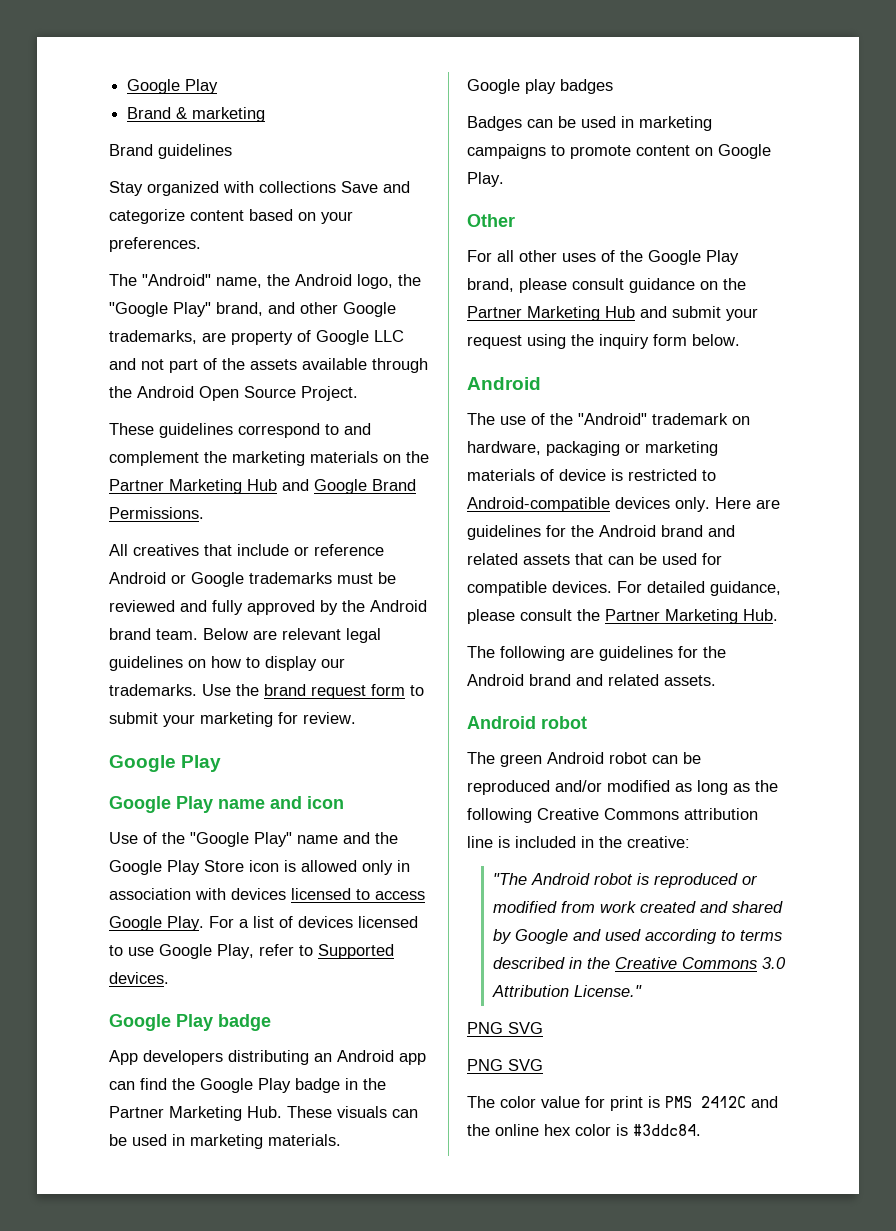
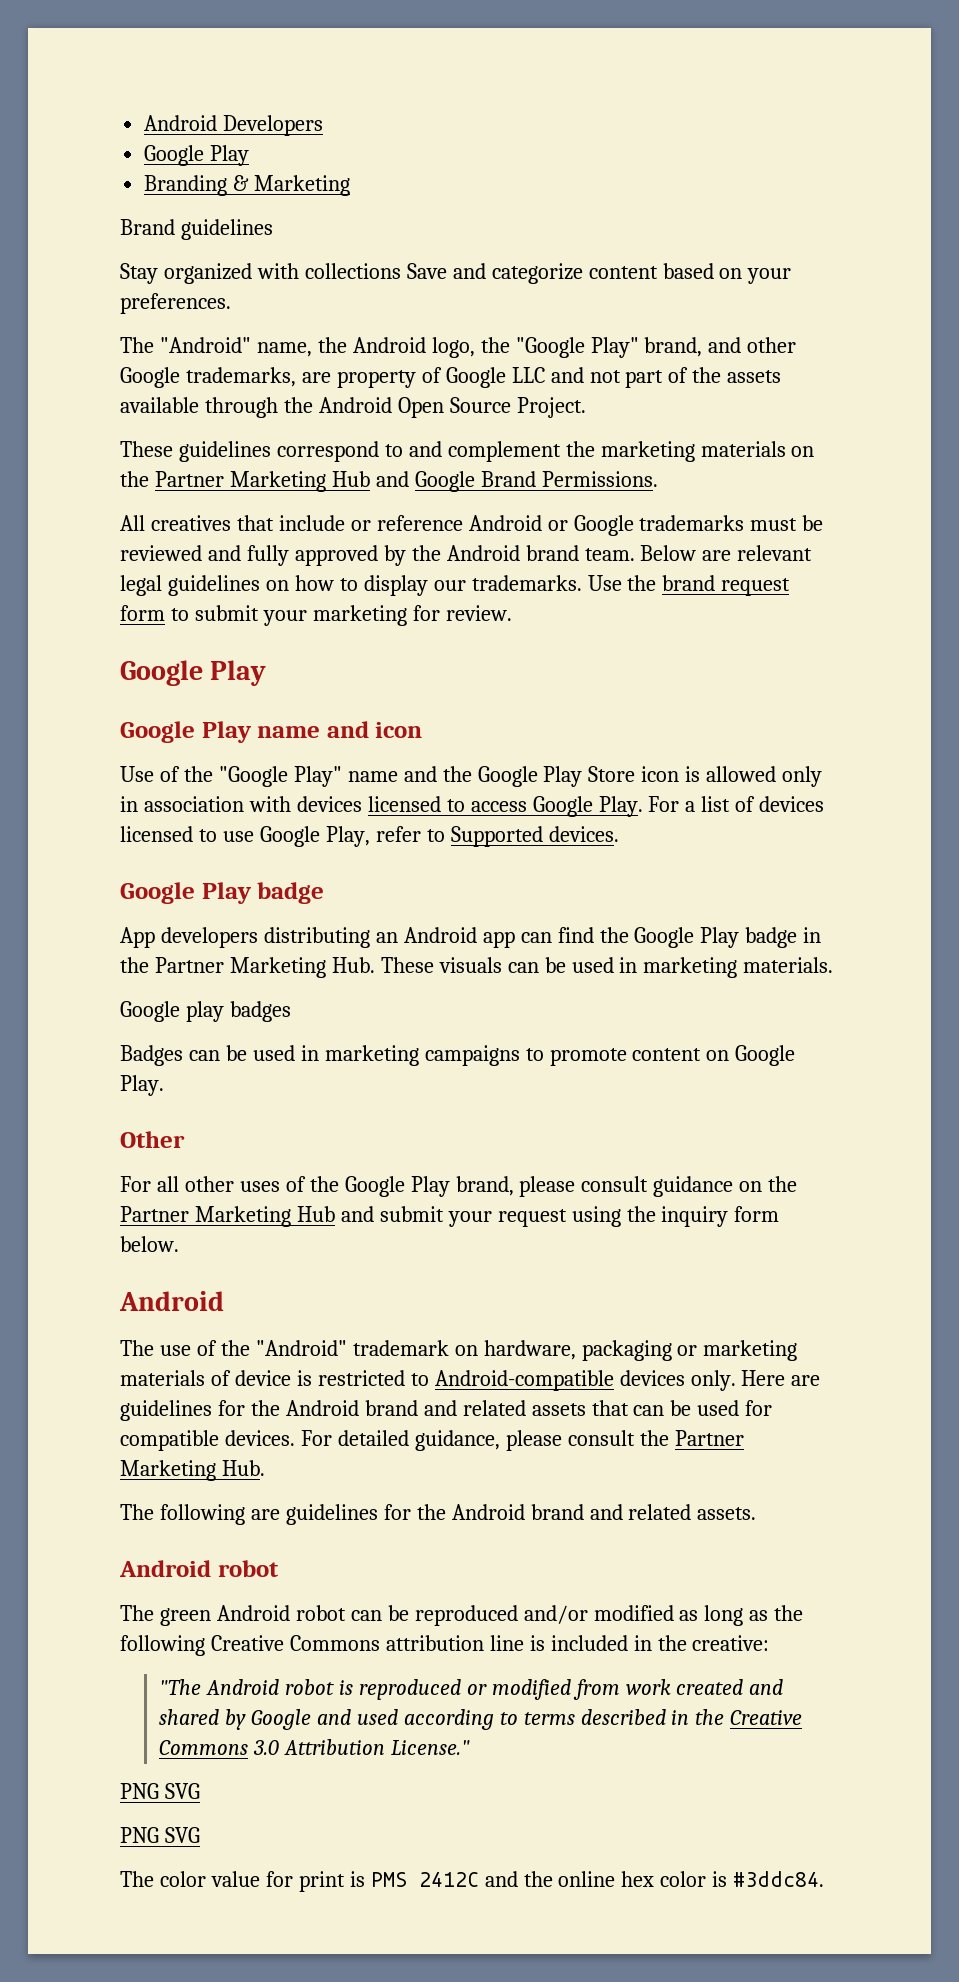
[127,79,219,94] [127,107,266,122] Google Play // Brand & marketing -> [144,115,324,136] [144,145,250,166] [144,175,351,196] Android Developers // Google Play // Branding & Marketing

